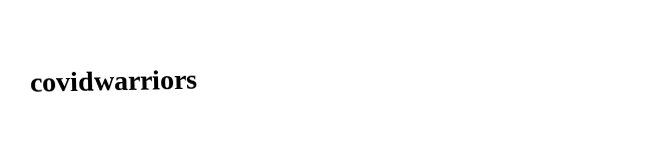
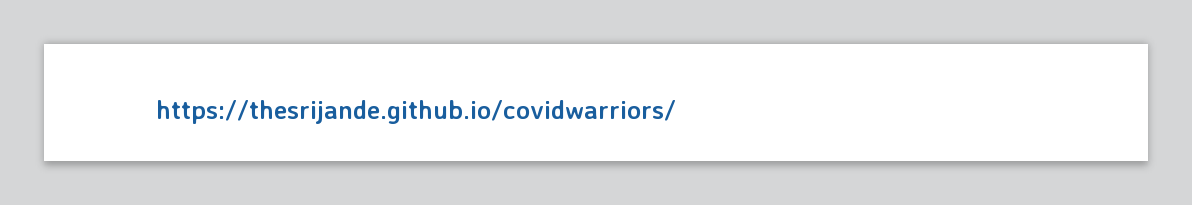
[29,69,198,92] covidwarriors -> [156,100,676,124] https://thesrijande.github.io/covidwarriors/

